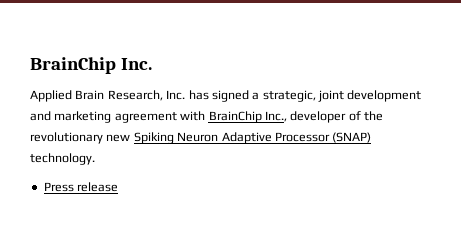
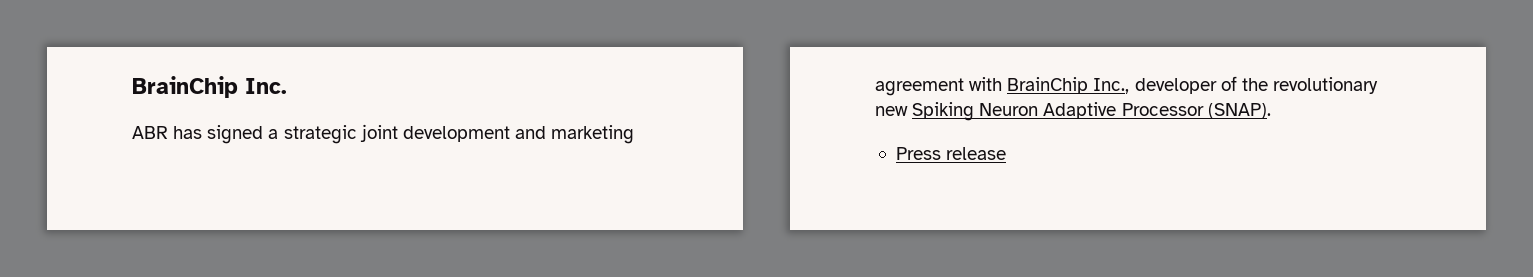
[30,90,186,102] Applied Brain Research, Inc. -> [132,126,168,139] ABR
[262,90,316,102] strategic, -> [283,125,357,144] strategic
[332,132,372,143] [30,153,95,165] (SNAP) technology. -> [1207,103,1271,119] (SNAP).

